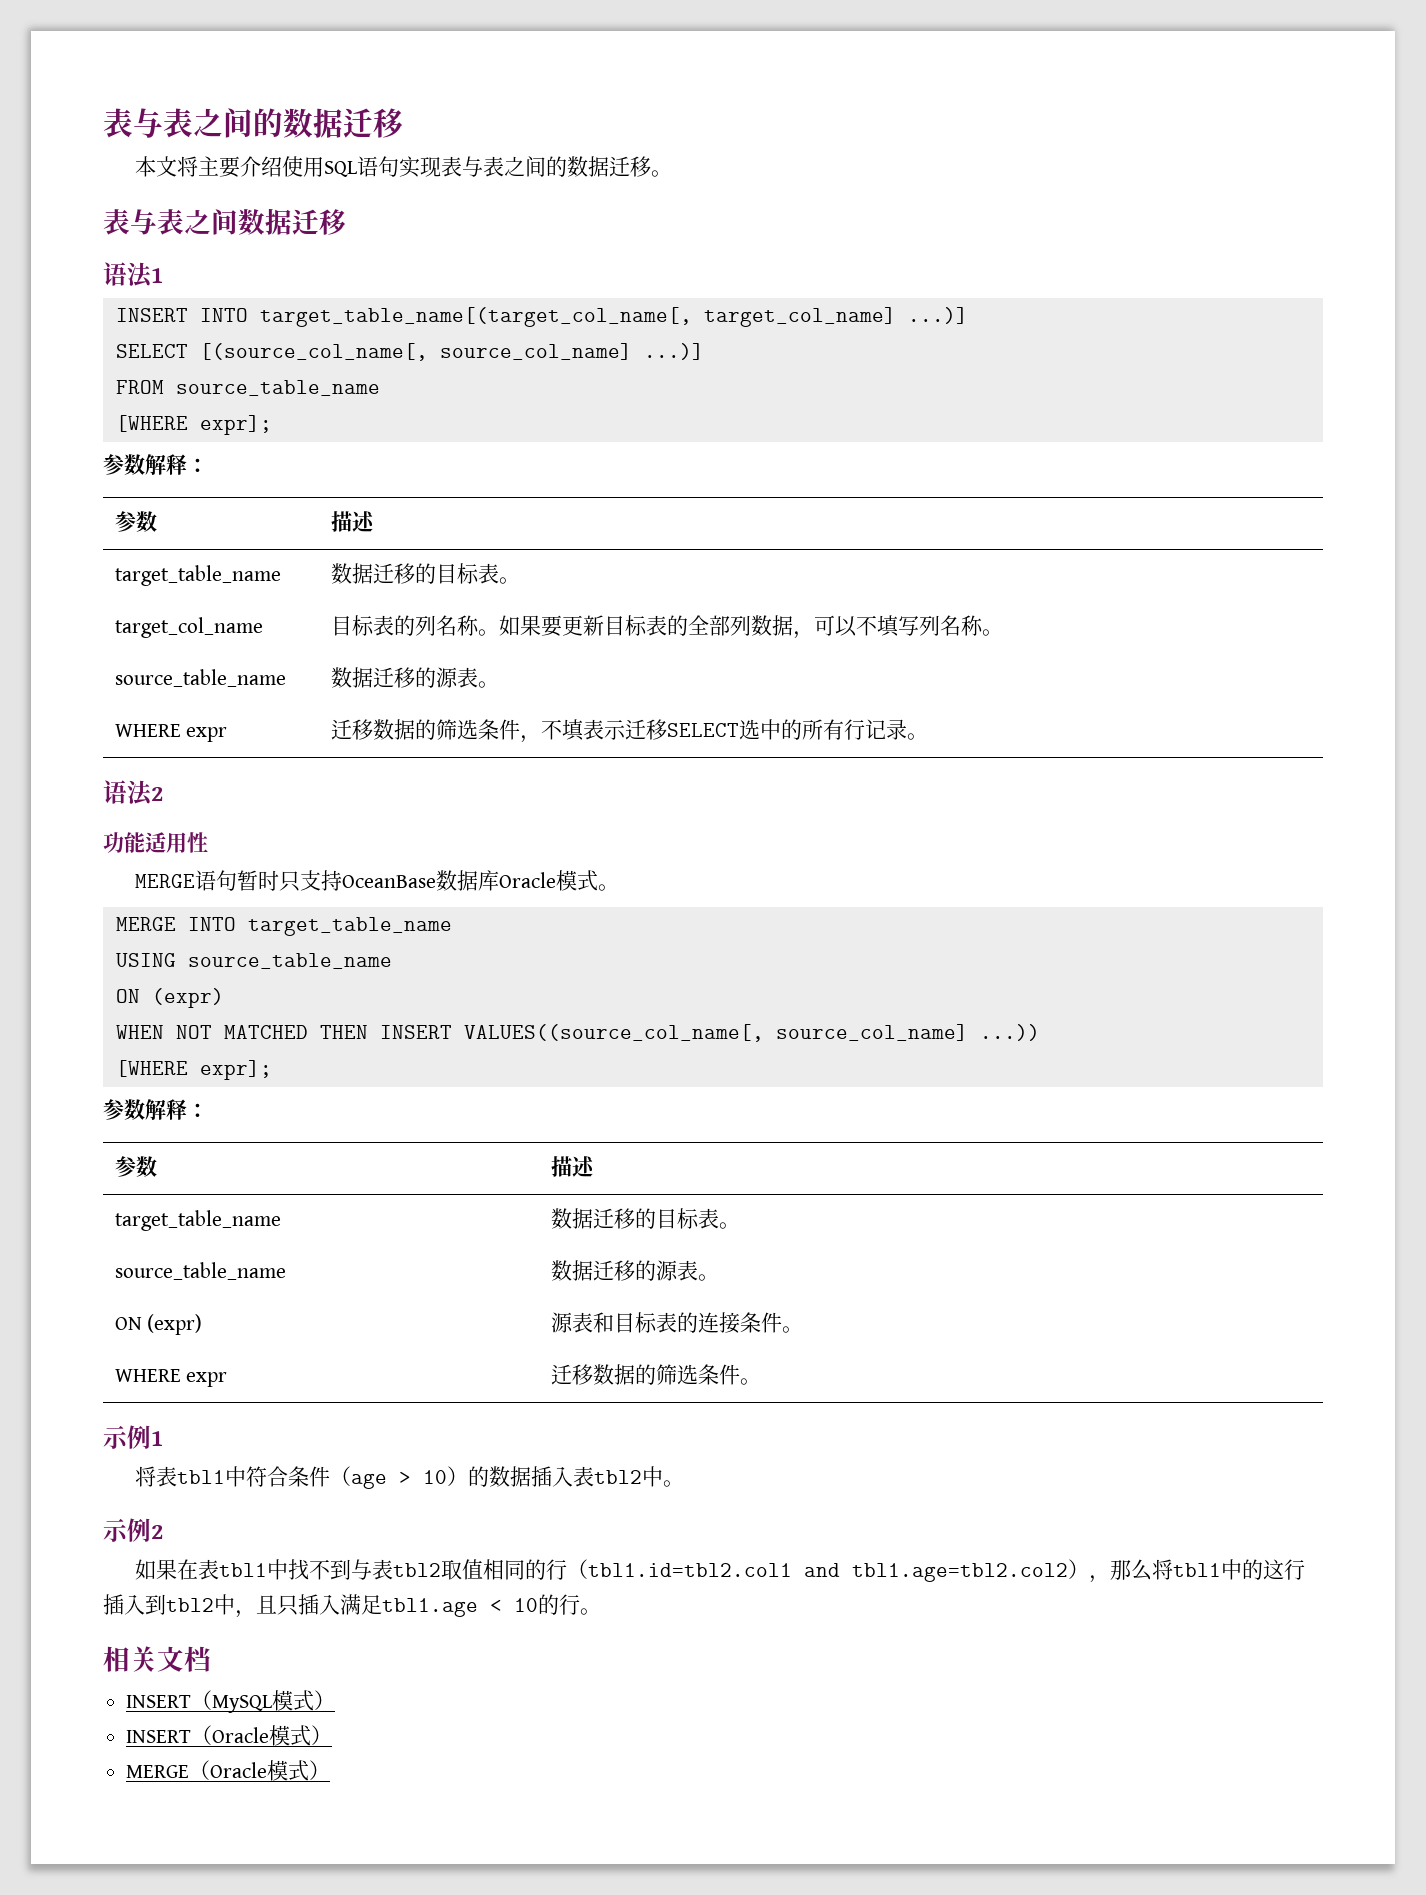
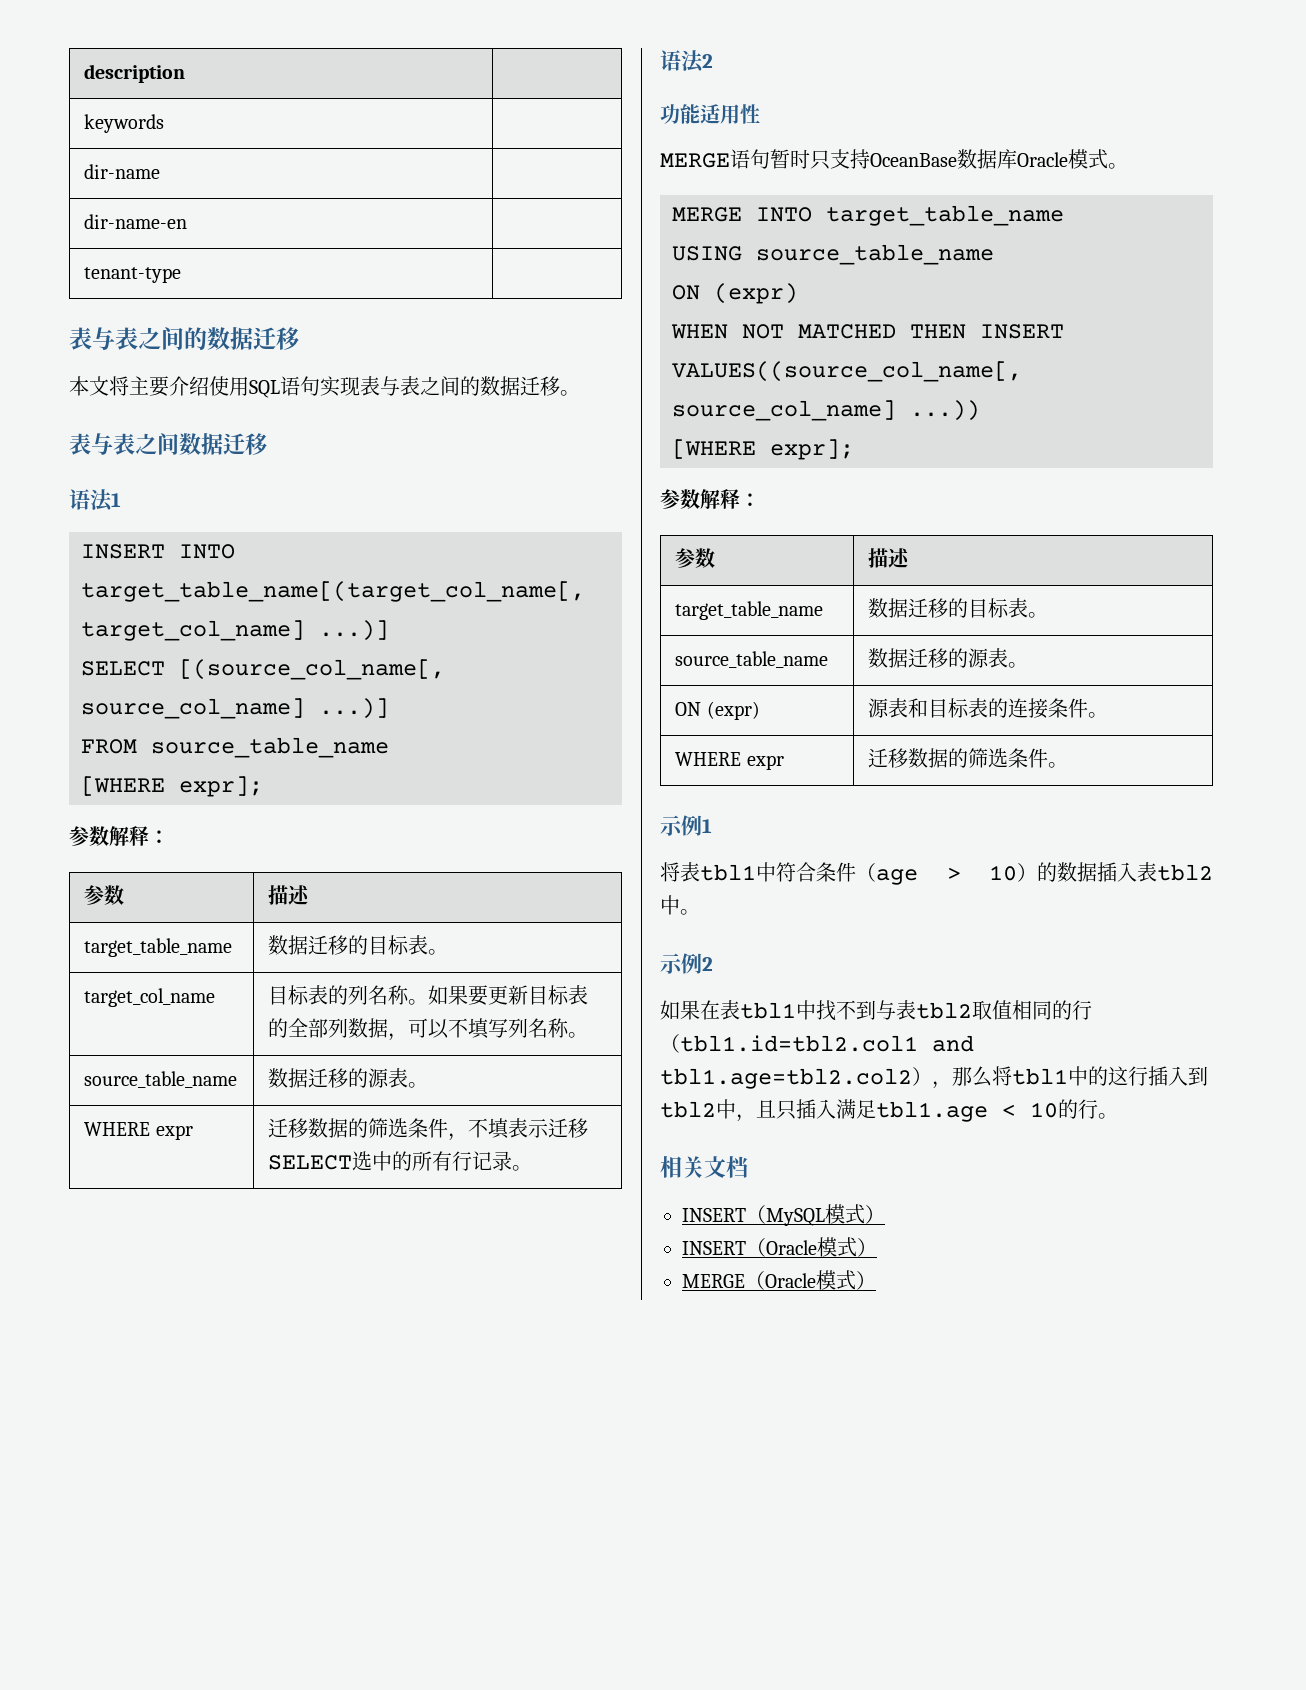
(103, 123) none -> [84,64,186,83] [84,114,165,133] [84,164,161,179] [84,214,188,229] [84,267,182,283] description | // keywords | // dir-name | // dir-name-en | // tenant-type | //

